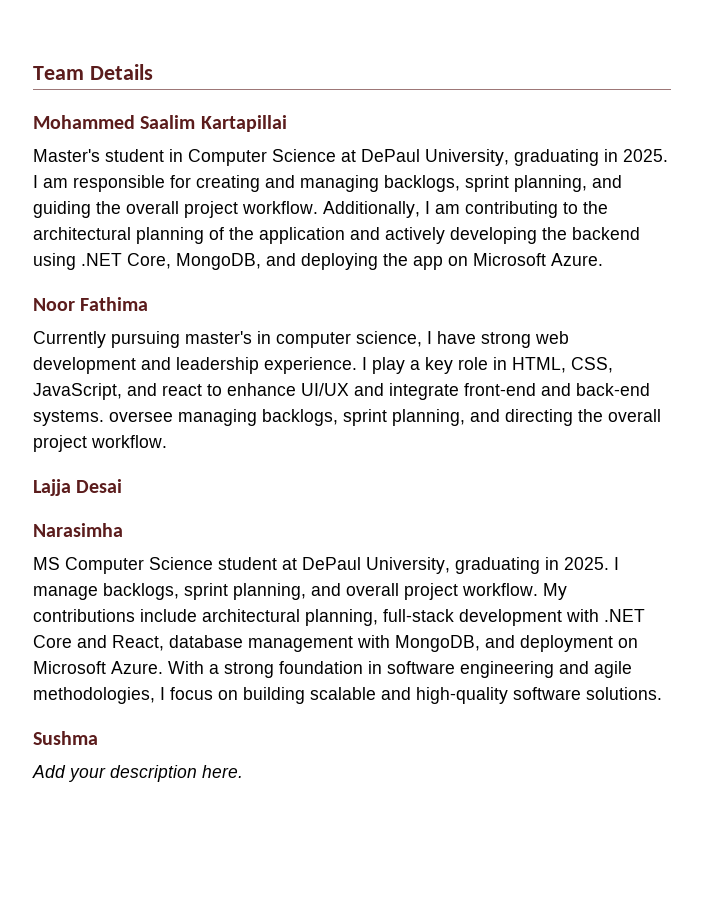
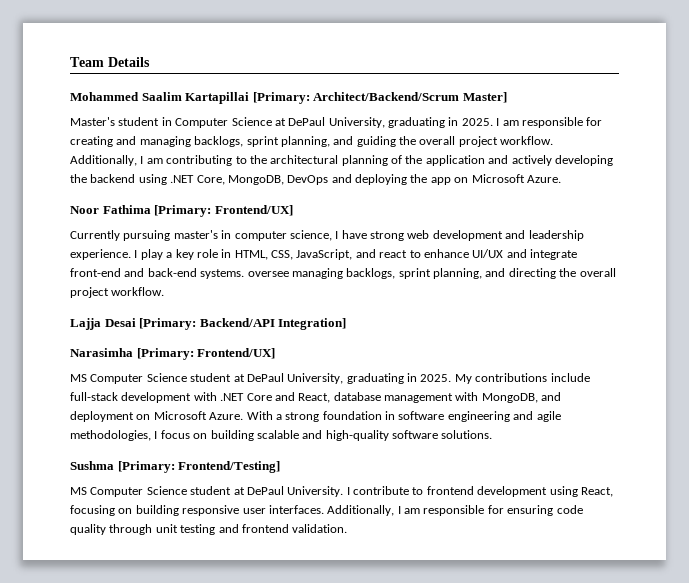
(287, 123) none -> [252,92,507,104] [Primary: Architect/Backend/Scrum Master]
(261, 261) none -> [287,175,329,185] DevOps
(149, 304) none -> [154,205,293,217] [Primary: Frontend/UX]
(123, 486) none -> [139,318,347,330] [Primary: Backend/API Integration]
(123, 530) none -> [136,348,276,360] [Primary: Frontend/UX]
[614,557,619,570] [33,583,538,600] I manage backlogs, sprint planning, and overall project workflow. -> (452, 378) none
[202,609,378,626] architectural planning, -> (590, 377) none
[32,765,243,782] // Add your description here. -> [117,461,281,473] [70,486,613,497] [70,505,583,516] [70,524,348,535] [Primary: Frontend/Testing] // MS Computer Science student at DePaul University. I contribute to frontend development using React, focusing on building responsive user interfaces. Additionally, I am responsible for ensuring code quality through unit testing and frontend validation.

